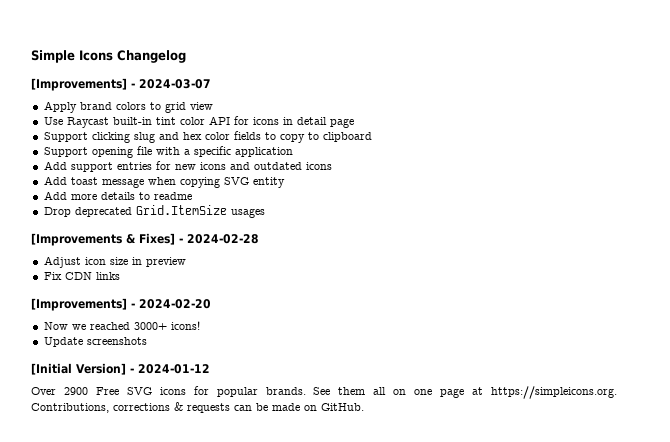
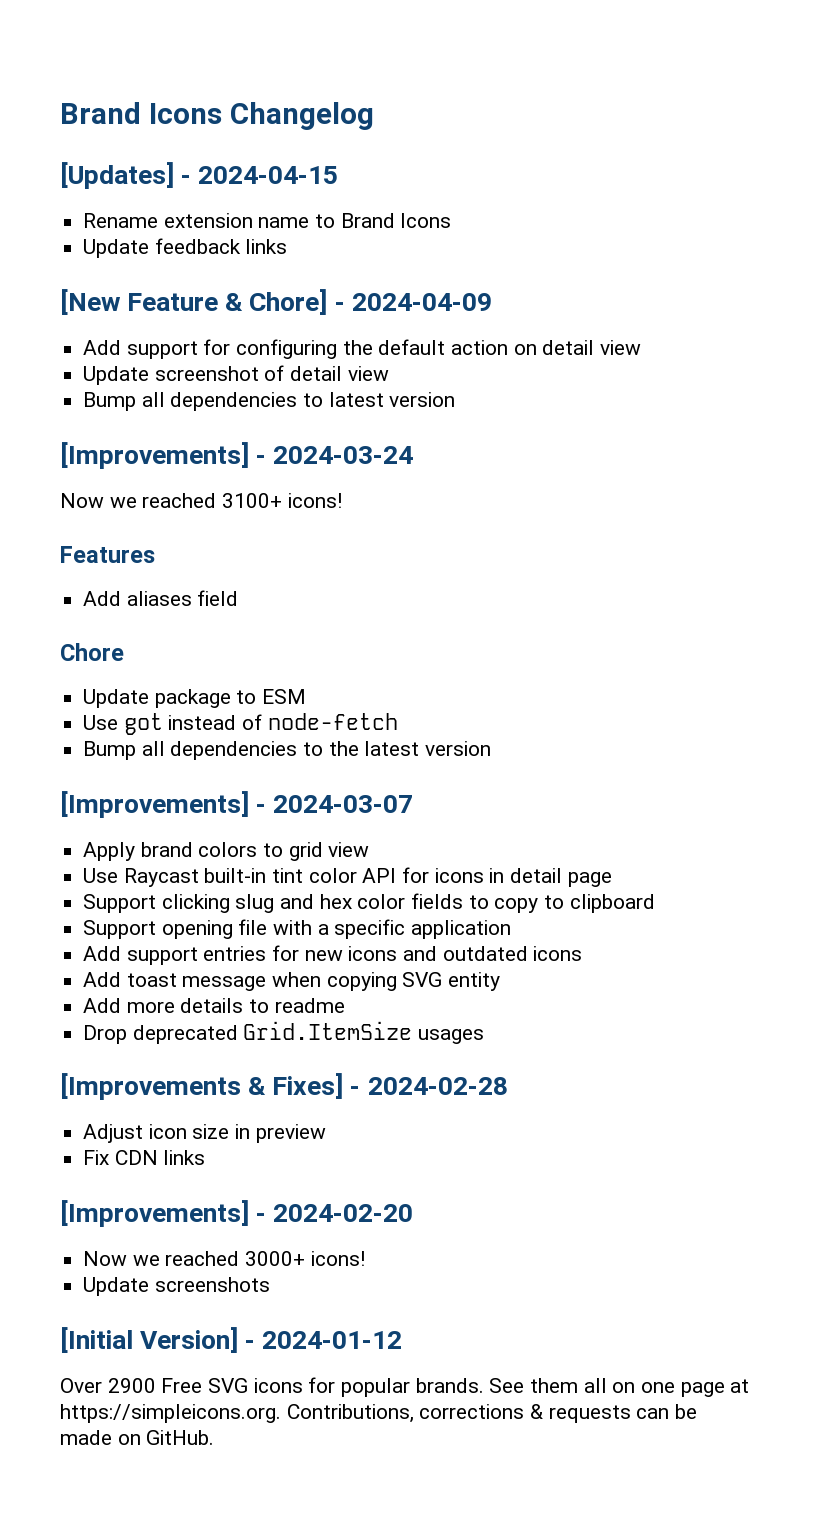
[31,50,75,63] Simple -> [60,102,141,124] Brand
(186, 56) none -> [60,162,339,189] [83,213,452,228] [83,238,288,258] [60,289,492,315] [83,339,642,359] [83,365,389,385] [83,392,456,411] [60,442,414,469] [60,493,342,508] [60,546,155,563] [83,590,239,606] [60,643,124,661] [83,689,307,708] [83,713,398,735] [83,741,492,760] // [Updates] - 2024-04-15 // Rename extension name to Brand Icons // Update feedback links // [New Feature & Chore] - 2024-04-09 // Add support for configuring the default action on detail view // Update screenshot of detail view // Bump all dependencies to latest version // [Improvements] - 2024-03-24 // Now we reached 3100+ icons! // Features // Add aliases field // Chore // Update package to ESM // Use got instead of node-fetch // Bump all dependencies to the latest version

